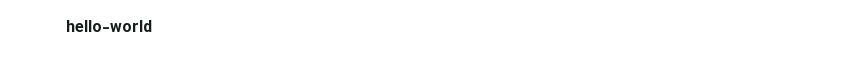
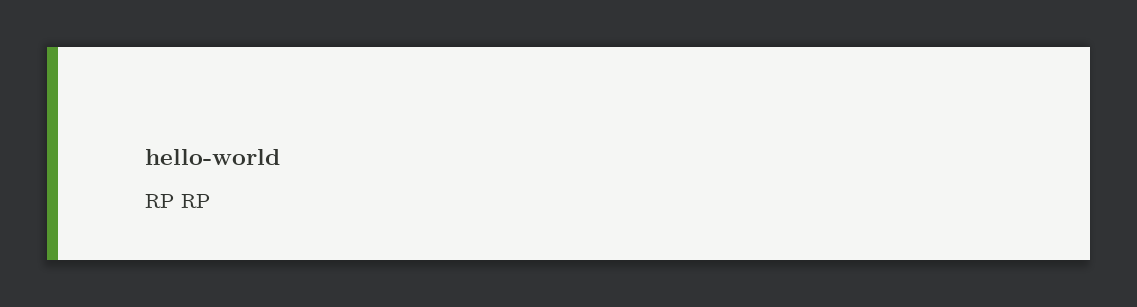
(152, 26) none -> [145,194,210,208] // RP RP

